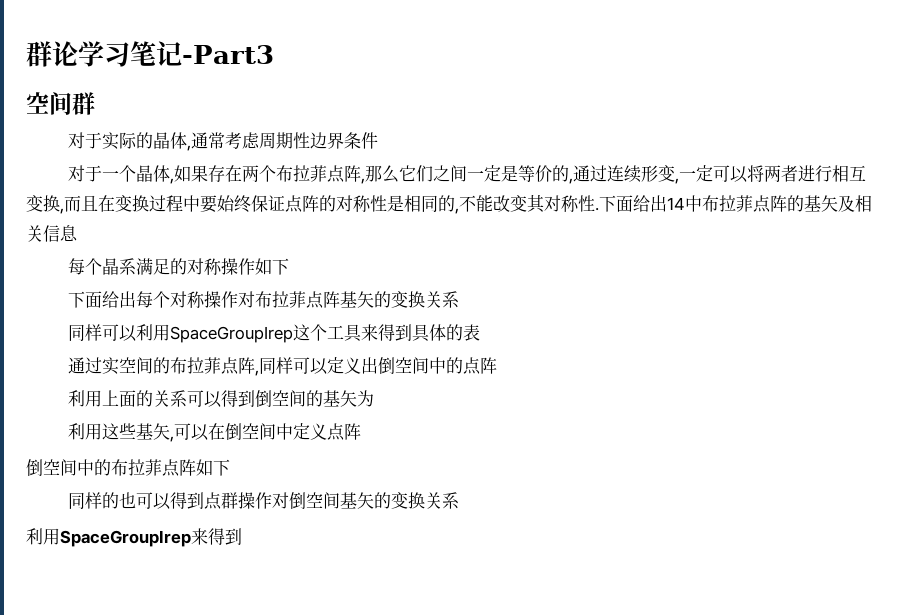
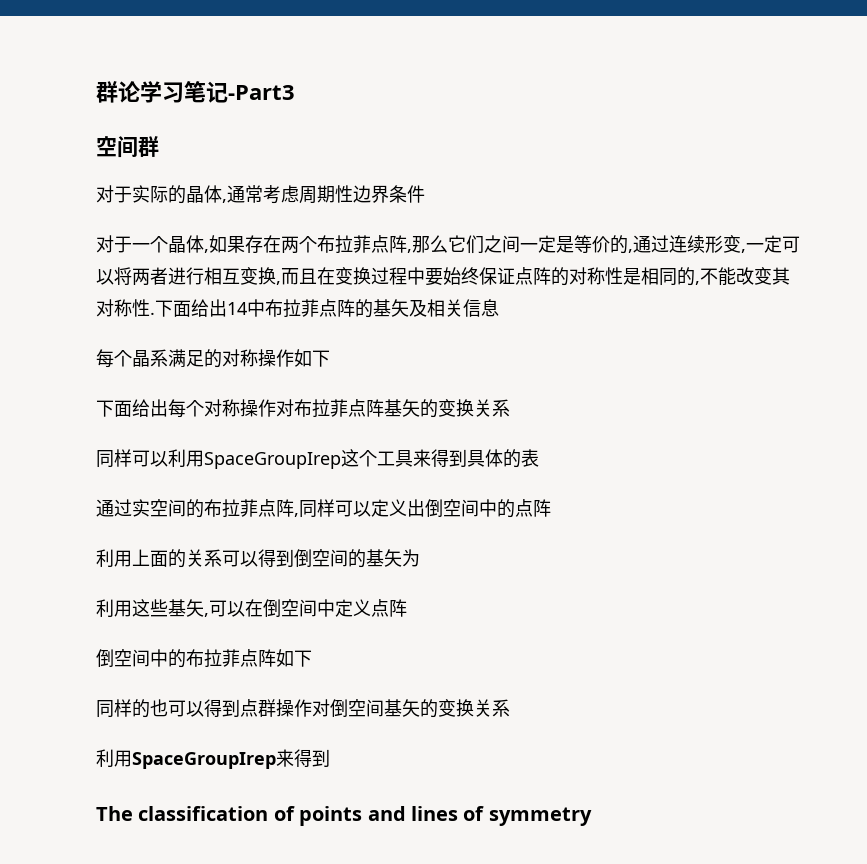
(242, 536) none -> [96,806,592,826] // The classification of points and lines of symmetry

